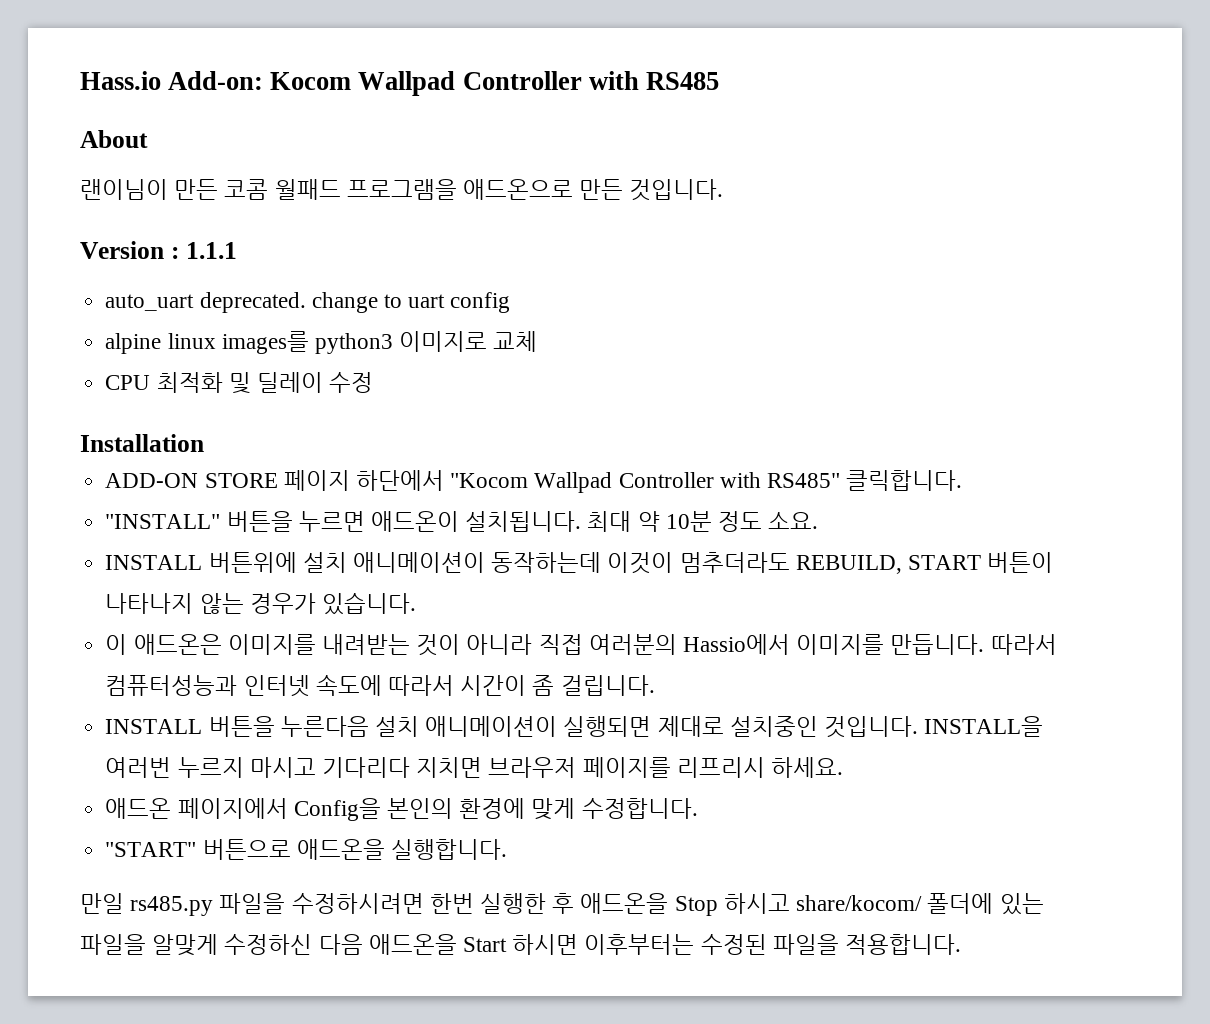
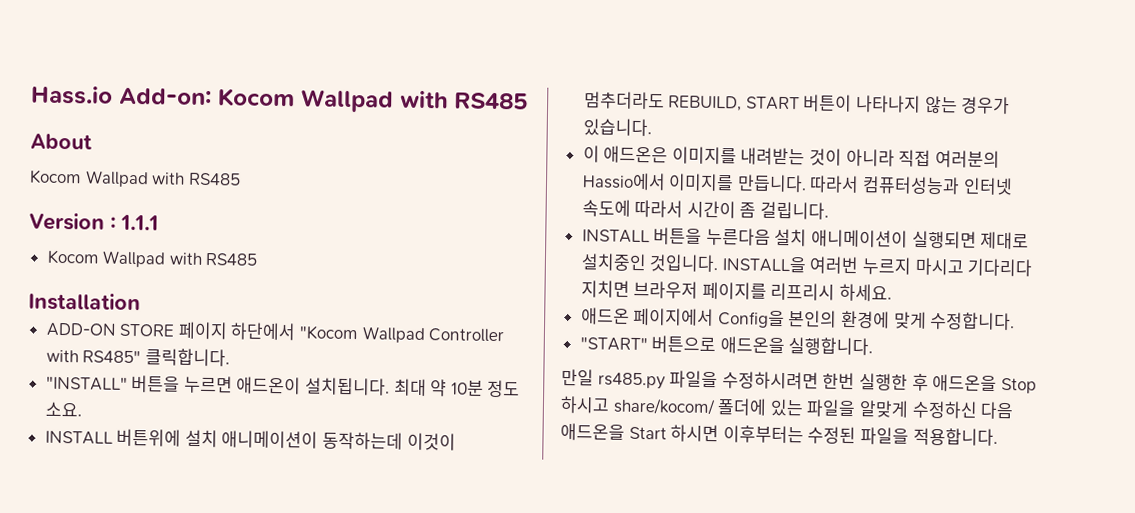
[462,71,582,90] Controller -> (394, 101) none
[80,179,724,201] [80,241,237,259] [105,292,511,313] [105,331,538,354] [105,372,374,394] 랜이님이 만든 코콤 월패드 프로그램을 애드온으로 만든 것입니다. // Version : 1.1.1 // auto_uart deprecated. change to uart config // alpine linux images를 python3 이미지로 교체 // CPU 최적화 및 딜레이 수정 -> [29,169,241,188] [29,212,159,231] [46,249,259,268] Kocom Wallpad with RS485 // Version : 1.1.1 // Kocom Wallpad with RS485

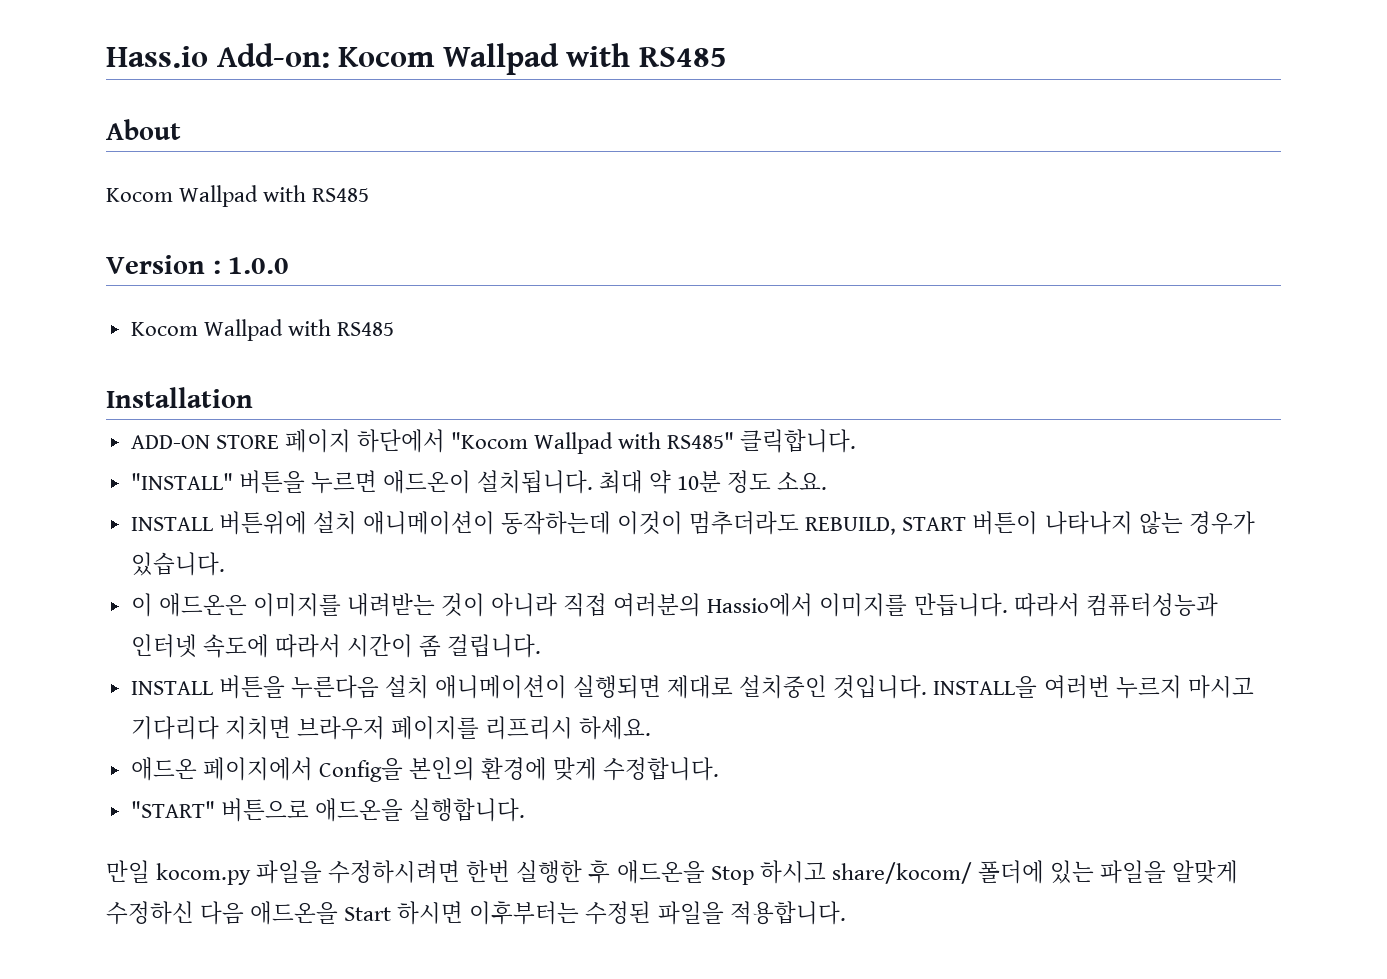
[120,214,159,231] 1.1.1 -> [228,257,290,274] 1.0.0
[428,328,505,343] Controller -> (614, 443) none
[597,372,666,390] rs485.py -> [156,863,252,885] kocom.py

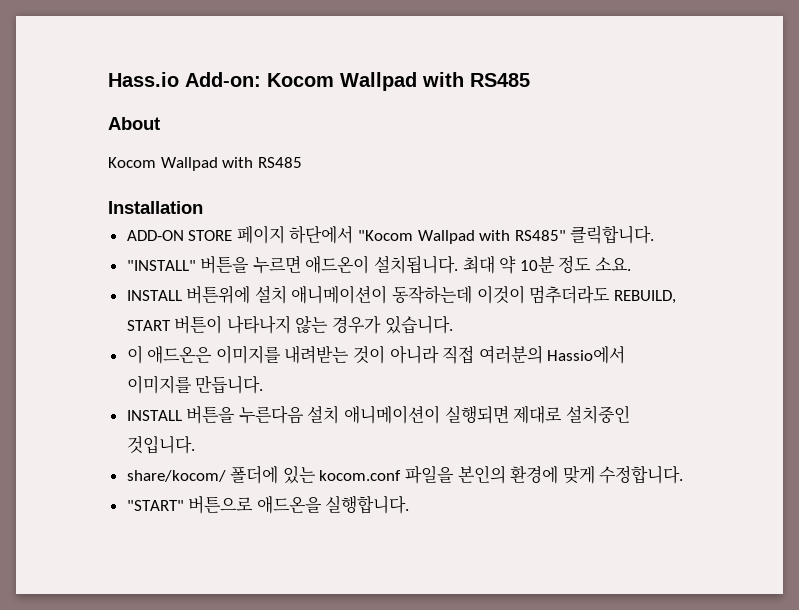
[106,255,290,274] [130,319,394,341] // Version : 1.0.0 // Kocom Wallpad with RS485 -> (302, 162) none
[1013,593,1218,617] [130,634,542,658] 따라서 컴퓨터성능과 인터넷 속도에 따라서 시간이 좀 걸립니다. -> (264, 384) none
[933,675,1254,699] [130,716,652,740] [130,757,403,782] INSTALL을 여러번 누르지 마시고 기다리다 지치면 브라우저 페이지를 리프리시 하세요. // 애드온 페이지에서 Config을 -> [126,465,455,484] // share/kocom/ 폴더에 있는 kocom.conf 파일을
[106,860,1239,885] [106,901,846,925] // 만일 kocom.py 파일을 수정하시려면 한번 실행한 후 애드온을 Stop 하시고 share/kocom/ 폴더에 있는 파일을 알맞게 수정하신 다음 애드온을 Start 하시면 이후부터는 수정된 파일을 적용합니다. -> (410, 505) none

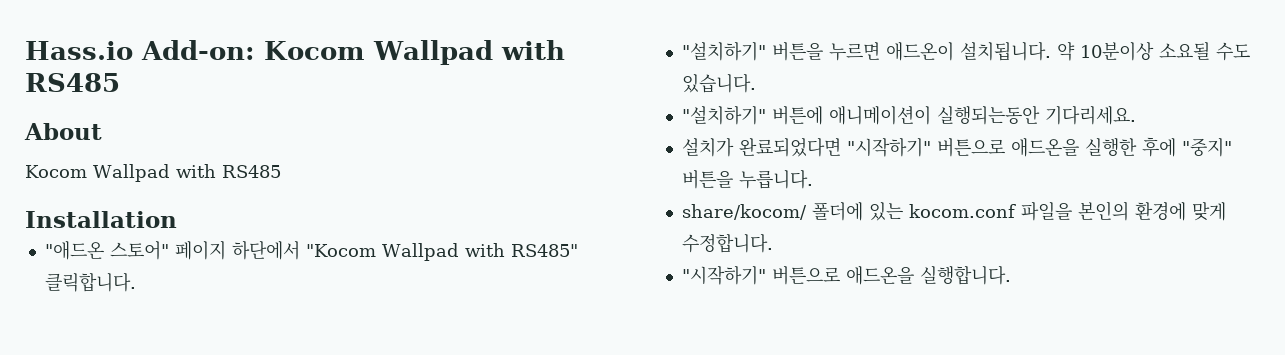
[126,230,233,241] ADD-ON STORE -> [44,241,169,260] "애드온 스토어"
[126,260,196,271] "INSTALL" -> [681,42,766,61] "설치하기"
[462,256,632,274] [126,285,676,304] [126,315,453,334] [126,345,626,364] [126,375,264,394] [126,405,630,424] [126,436,195,454] 최대 약 10분 정도 소요. // INSTALL 버튼위에 설치 애니메이션이 동작하는데 이것이 멈추더라도 REBUILD, START 버튼이 나타나지 않는 경우가 있습니다. // 이 애드온은 이미지를 내려받는 것이 아니라 직접 여러분의 Hassio에서 이미지를 만듭니다. // INSTALL 버튼을 누른다음 설치 애니메이션이 실행되면 제대로 설치중인 것입니다. -> [1056,41,1250,61] [681,73,756,93] [681,105,1136,125] [681,137,1232,157] [681,169,813,189] 약 10분이상 소요될 수도 있습니다. // "설치하기" 버튼에 애니메이션이 실행되는동안 기다리세요. // 설치가 완료되었다면 "시작하기" 버튼으로 애드온을 실행한 후에 "중지" 버튼을 누릅니다.
[126,500,184,511] "START" -> [681,266,766,285] "시작하기"

